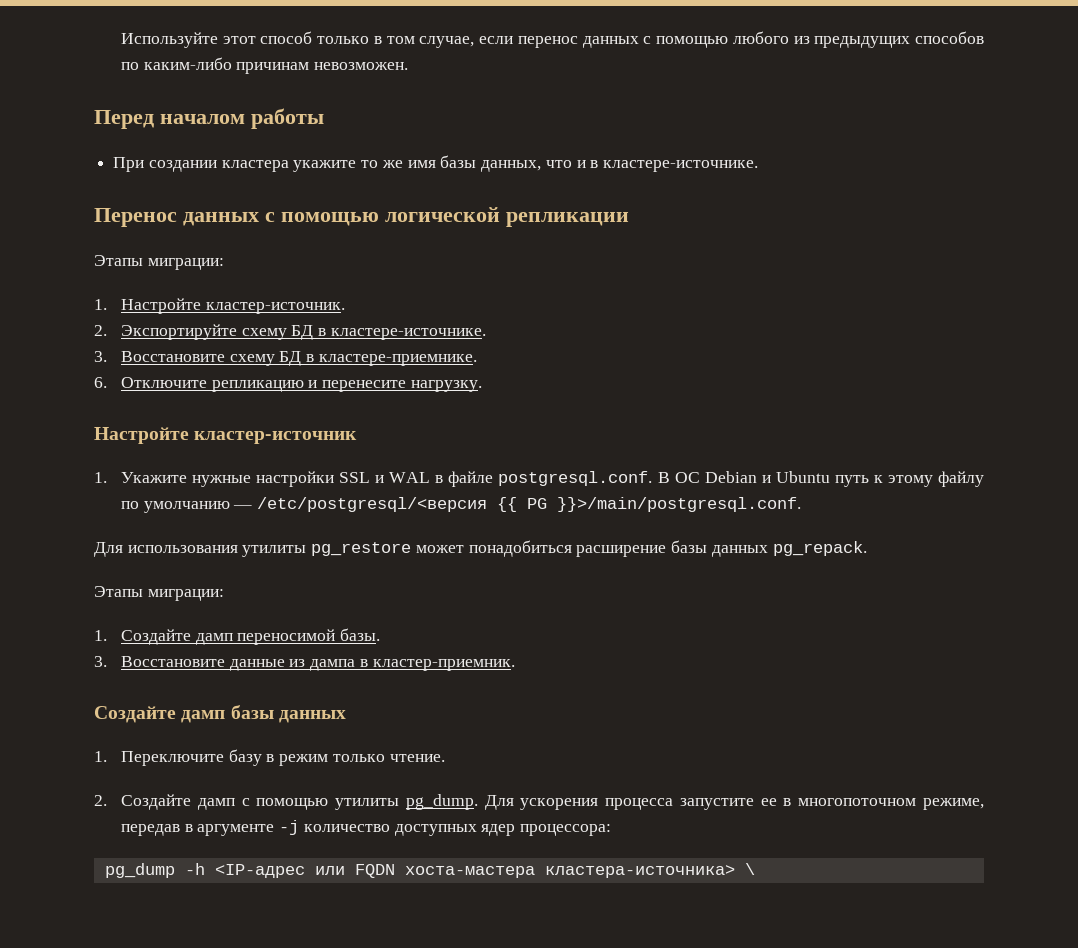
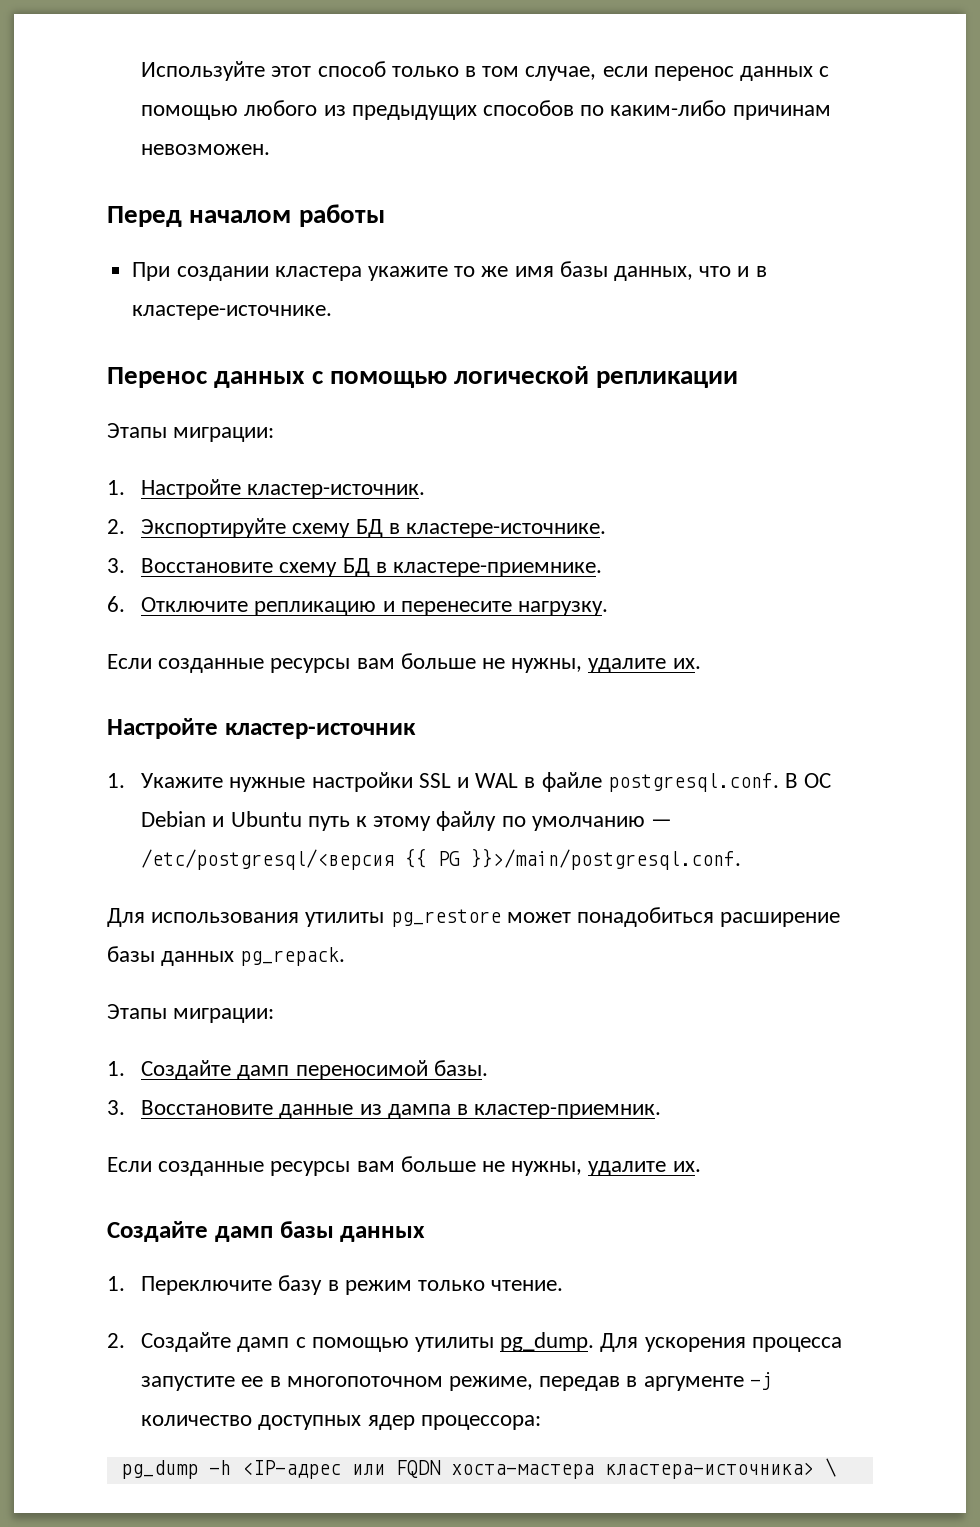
(482, 386) none -> [107,653,701,673] // Если созданные ресурсы вам больше не нужны, удалите их.
(515, 665) none -> [107,1156,701,1176] // Если созданные ресурсы вам больше не нужны, удалите их.

